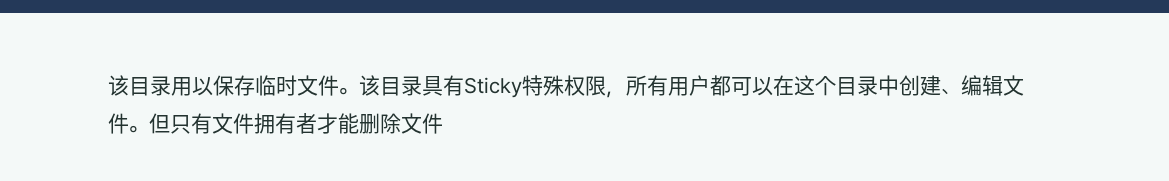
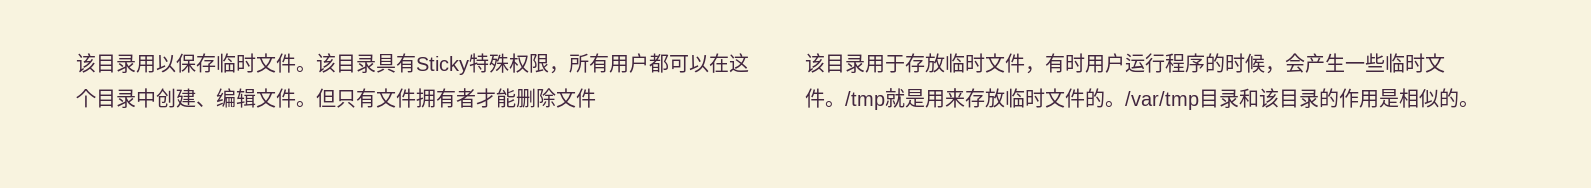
(443, 123) none -> [805,53,1445,74] [805,88,1479,110] // 该目录用于存放临时文件，有时用户运行程序的时候，会产生一些临时文件。/tmp就是用来存放临时文件的。/var/tmp目录和该目录的作用是相似的。

